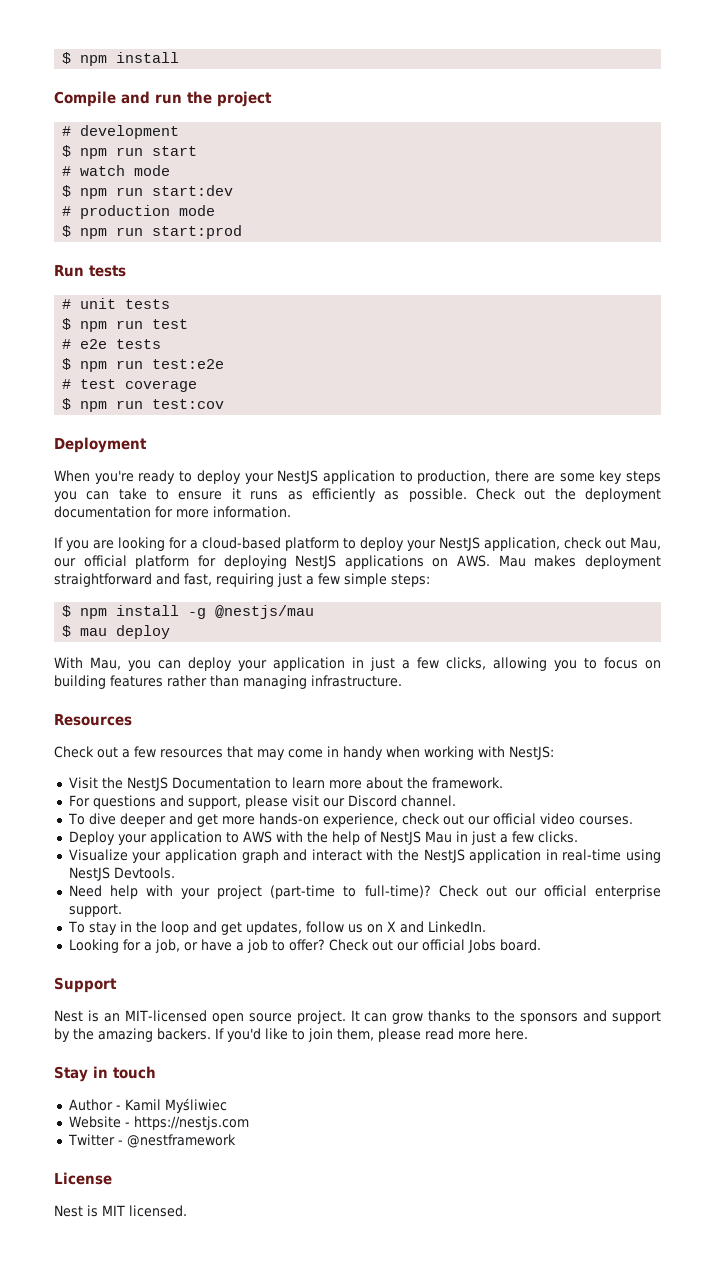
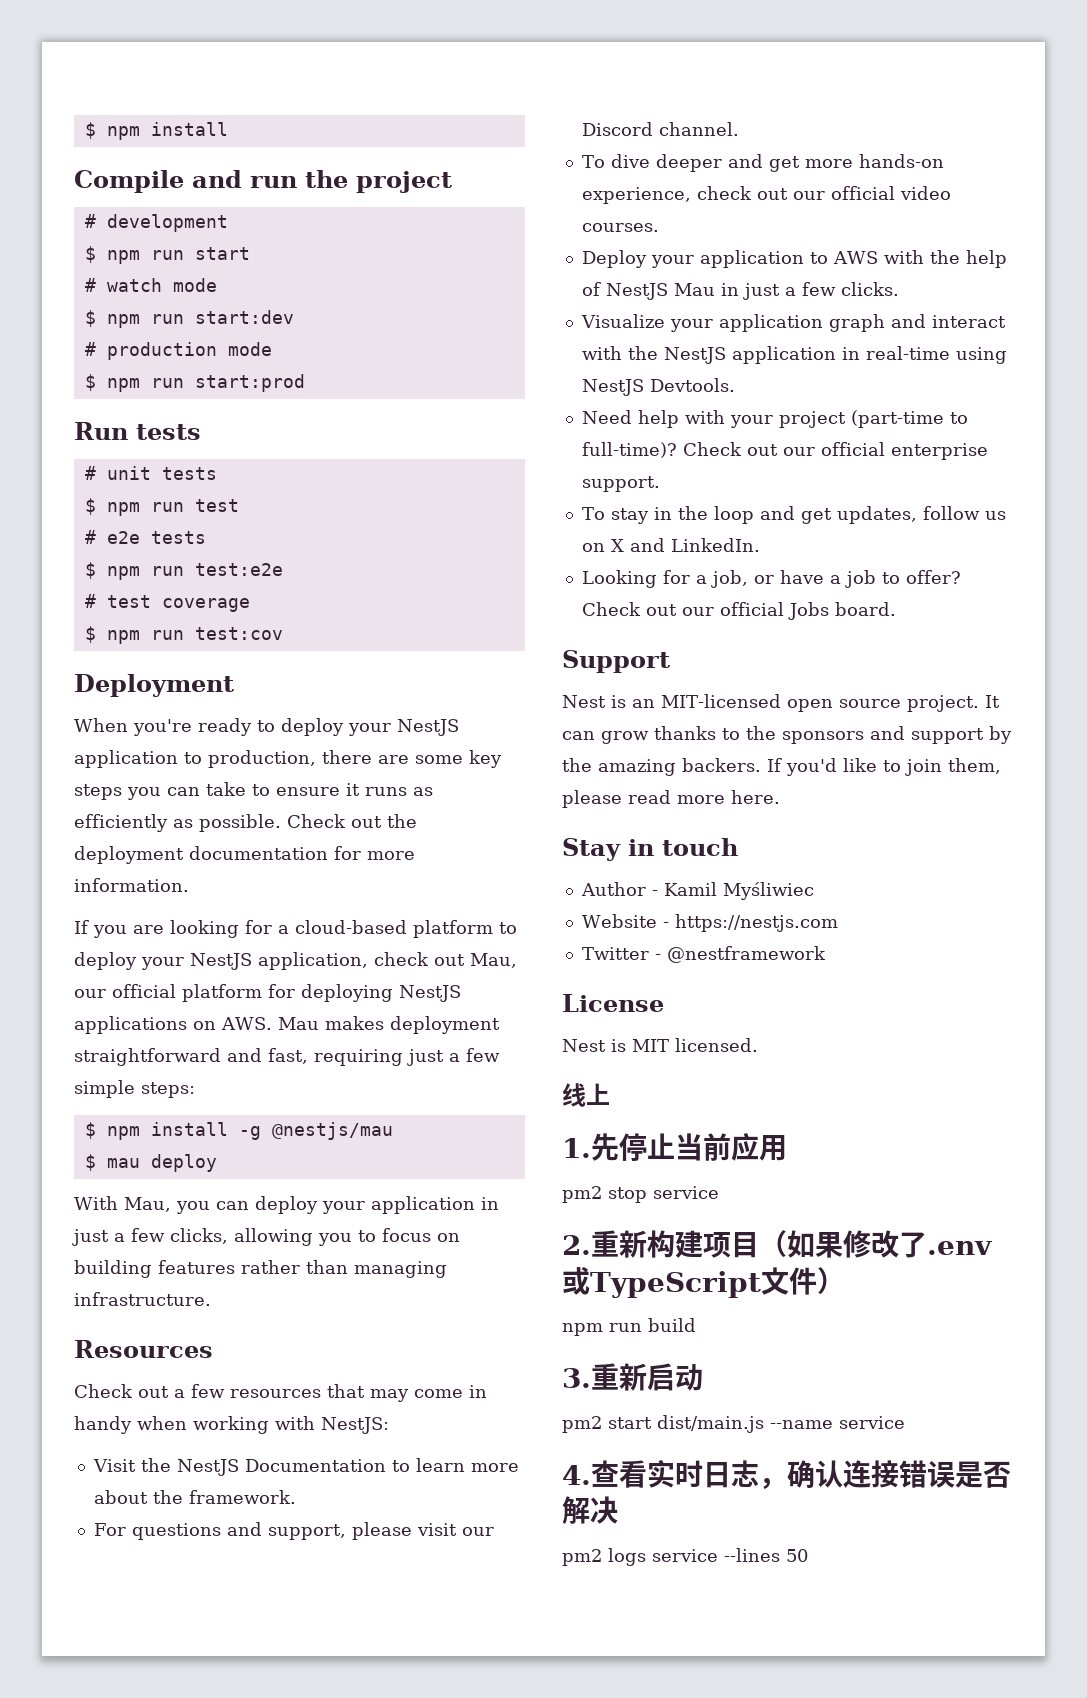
(187, 1211) none -> [562,1083,610,1107] [562,1133,787,1161] [562,1186,719,1203] [562,1230,992,1258] [562,1266,845,1298] [562,1318,696,1336] [562,1363,703,1391] [562,1415,905,1433] [562,1460,1011,1490] [562,1496,618,1524] [562,1548,808,1566] // 线上 // 1.先停止当前应用 // pm2 stop service // 2.重新构建项目（如果修改了.env或TypeScript文件） // npm run build // 3.重新启动 // pm2 start dist/main.js --name service // 4.查看实时日志，确认连接错误是否解决 // pm2 logs service --lines 50

